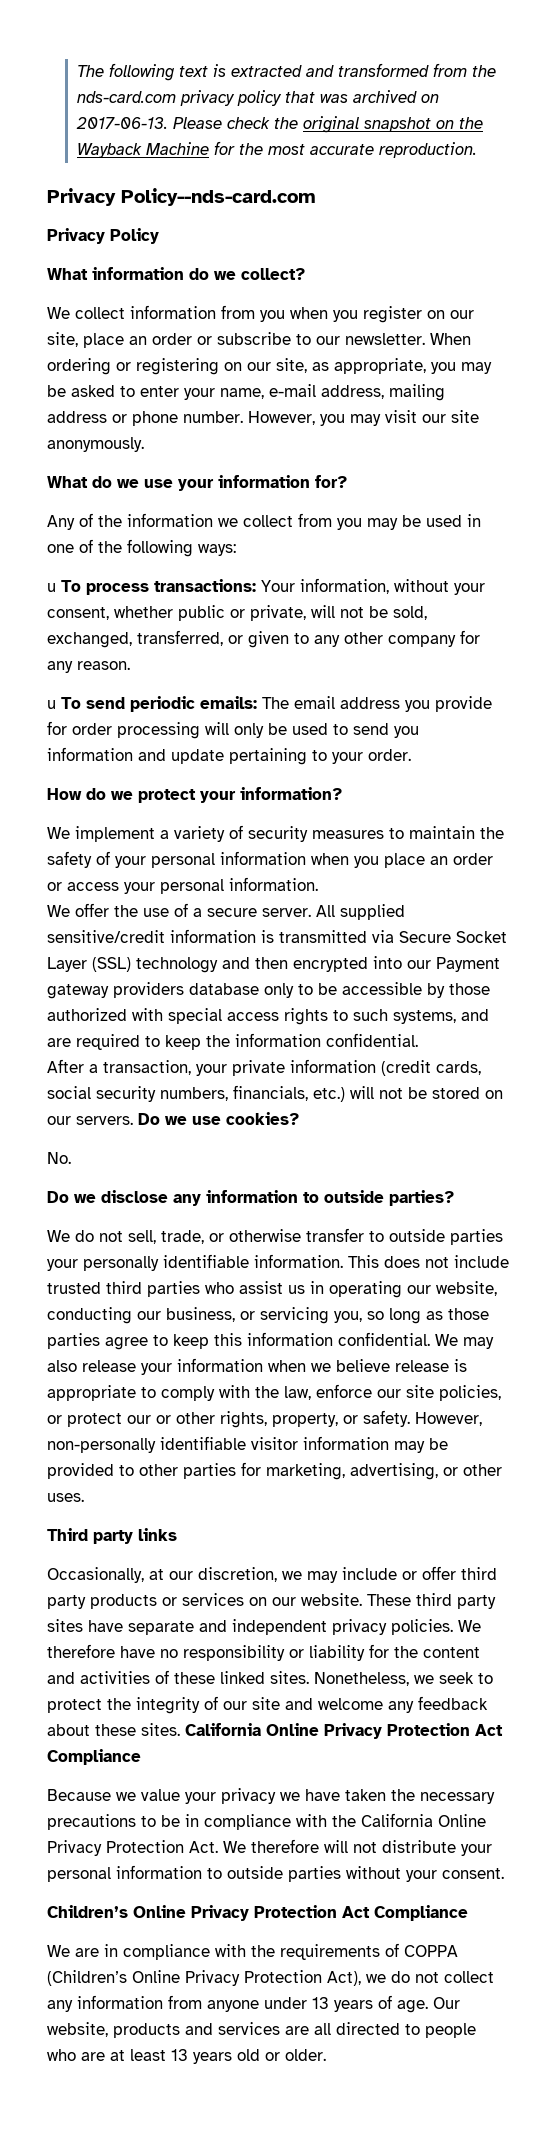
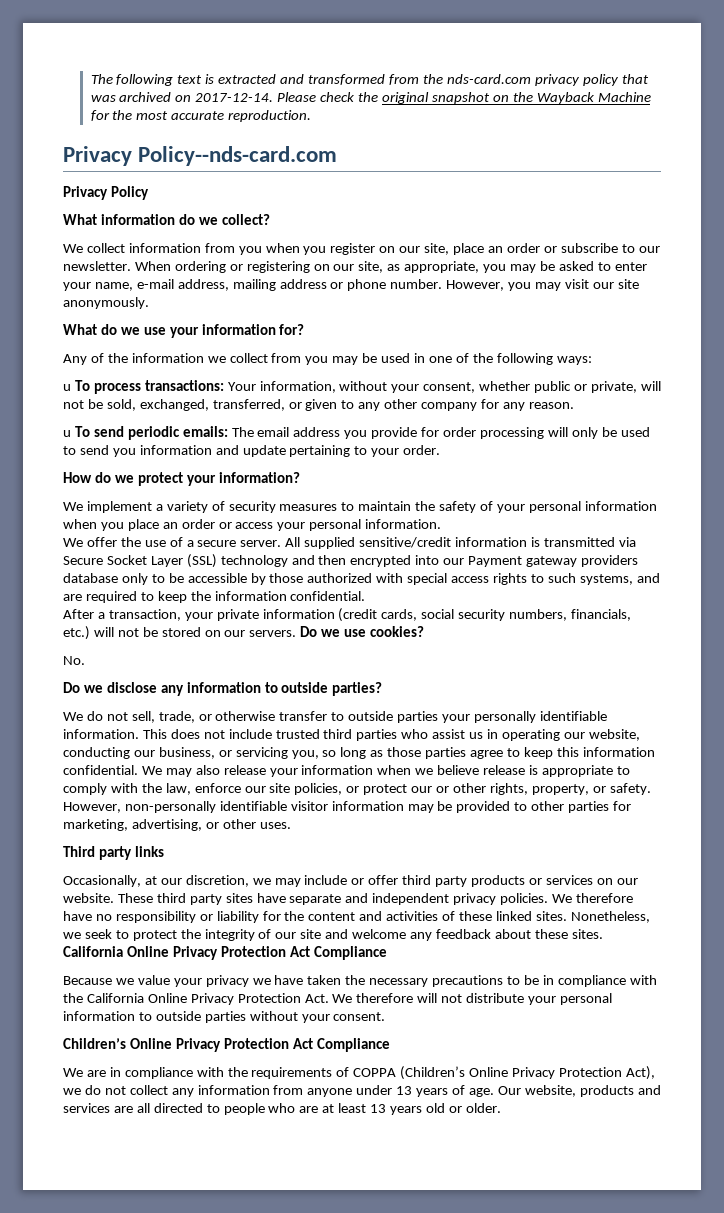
[75,117,168,129] 2017-06-13. -> [195,93,274,102] 2017-12-14.

